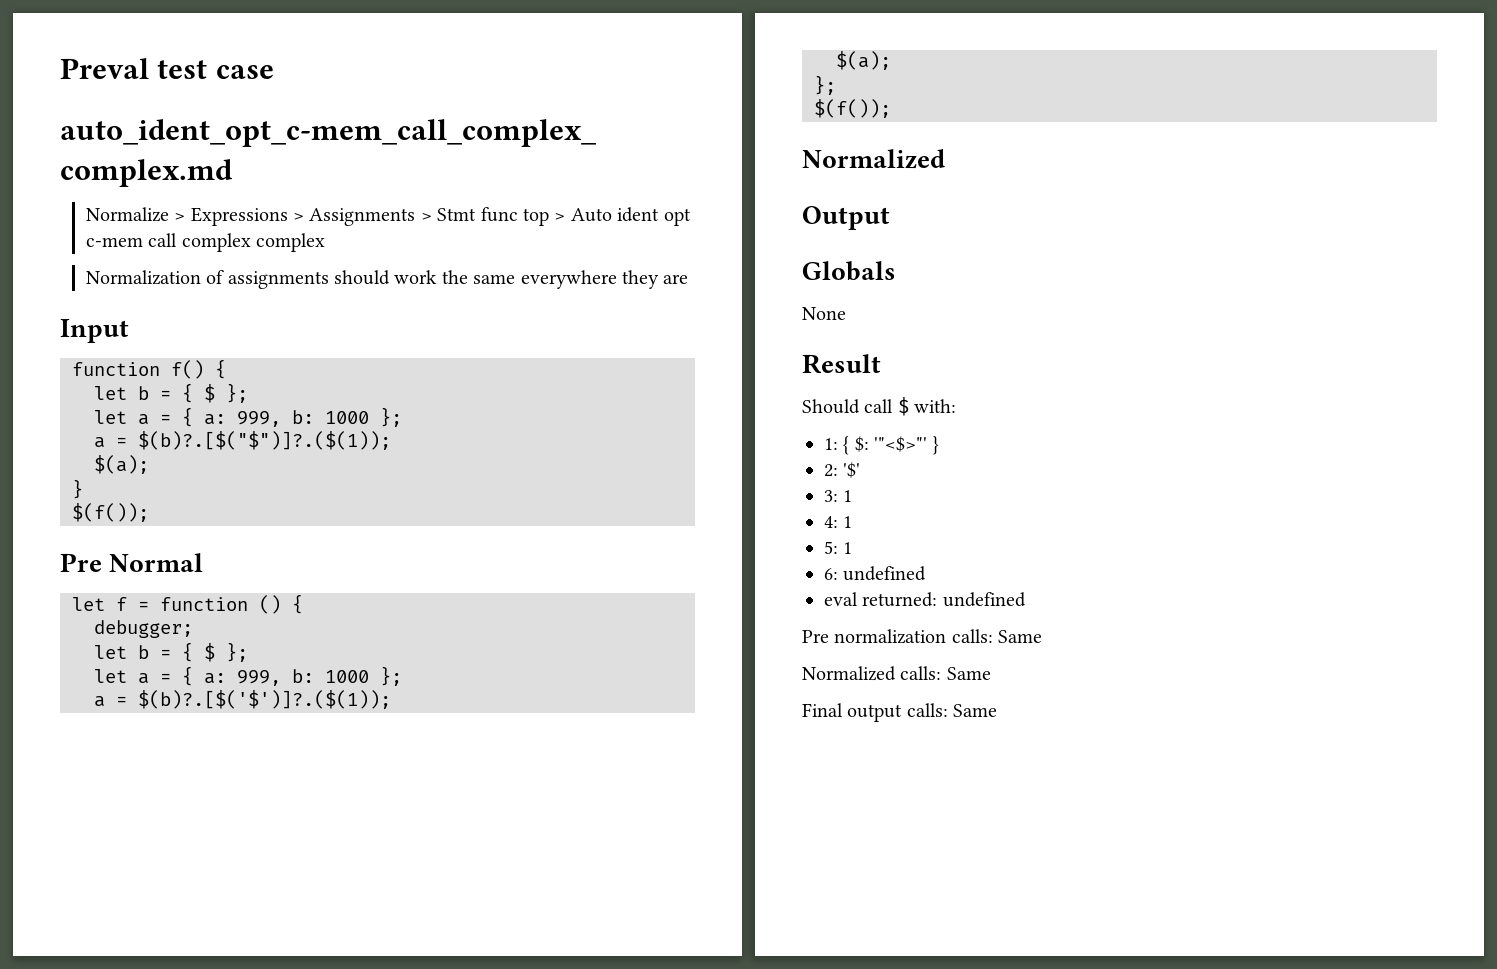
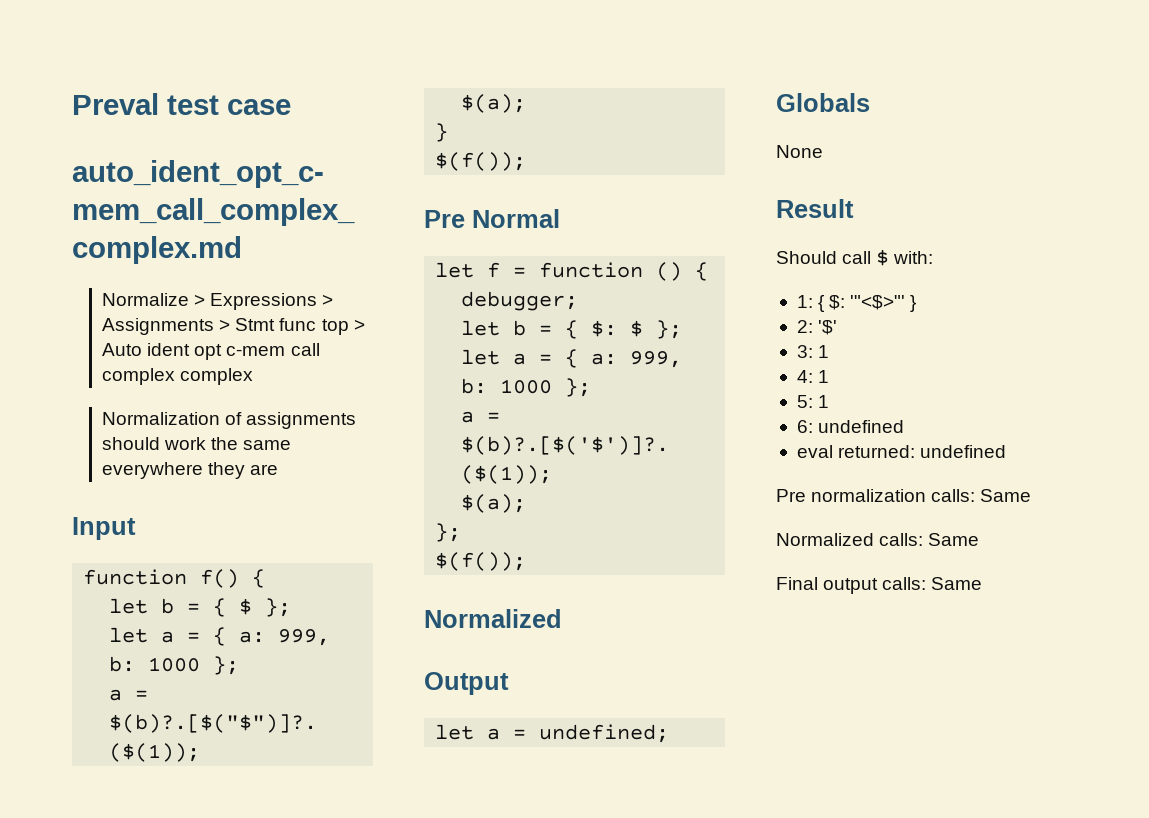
(193, 652) none -> [591,320,618,337] $:
(890, 218) none -> [435,724,670,743] // let a = undefined;

